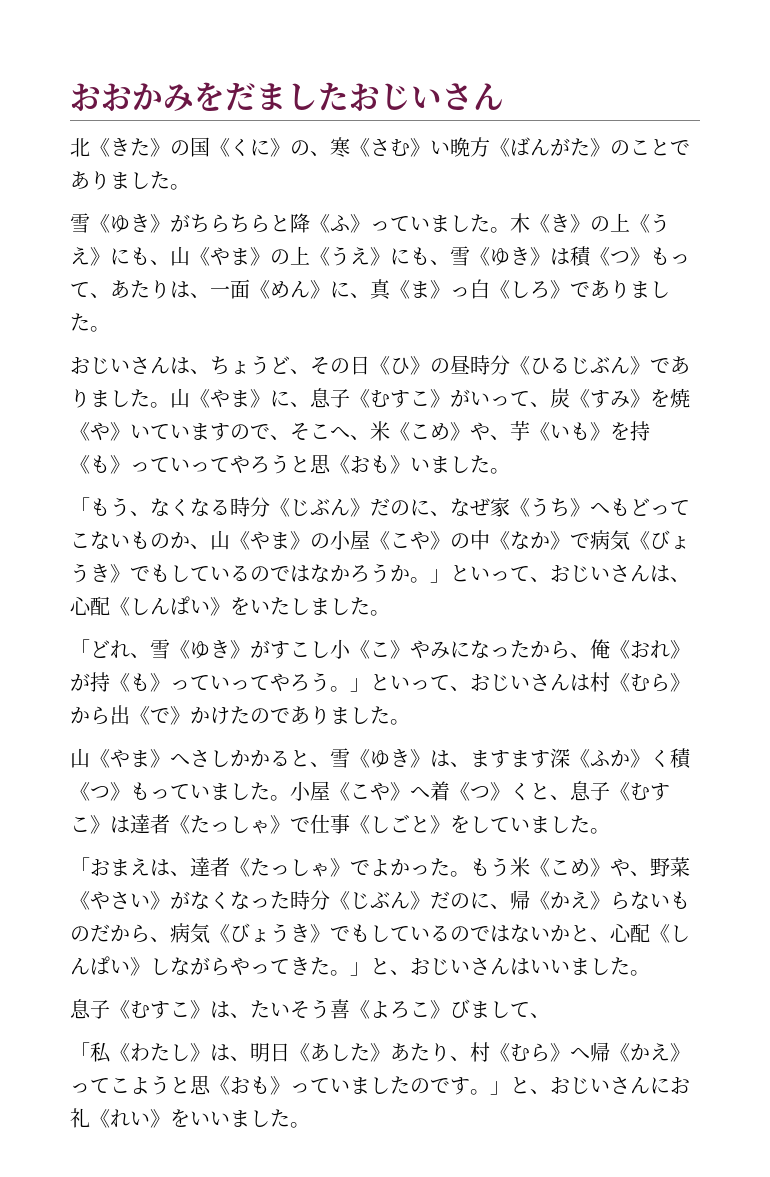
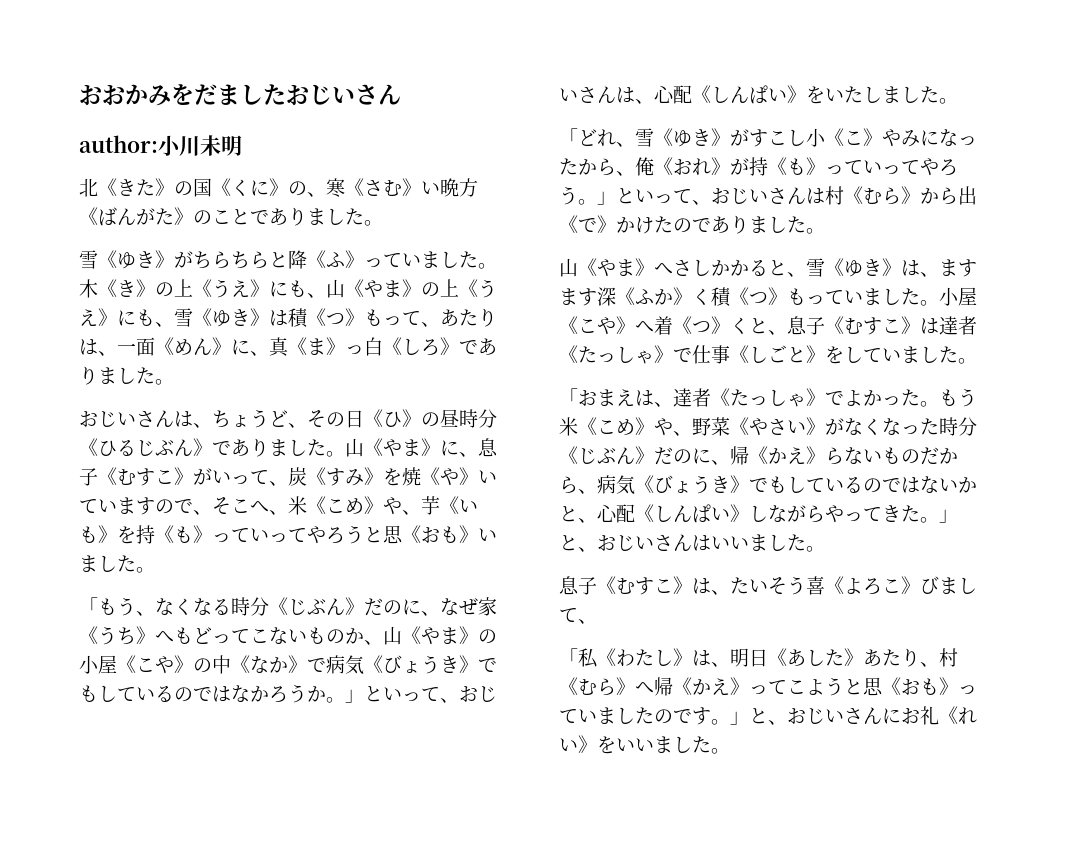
(504, 96) none -> [79,135,242,156] // author:小川未明

